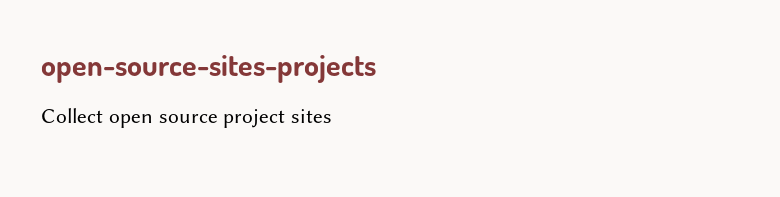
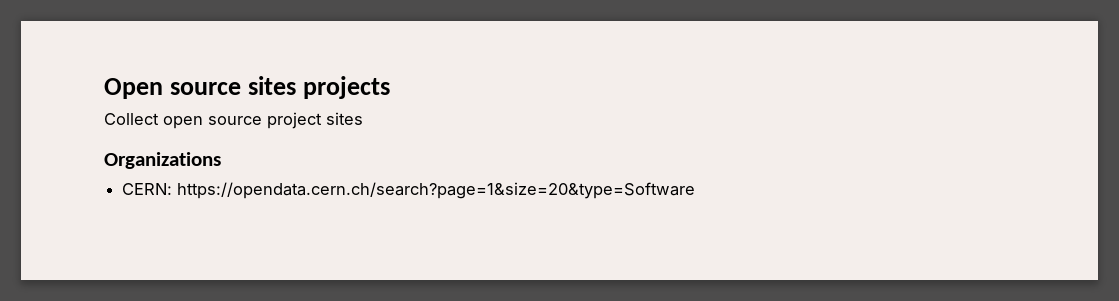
[41,55,376,83] open-source-sites-projects -> [104,76,391,99] Open source sites projects
(333, 116) none -> [104,152,221,169] [122,182,696,199] // Organizations // CERN: https://opendata.cern.ch/search?page=1&size=20&type=Software

